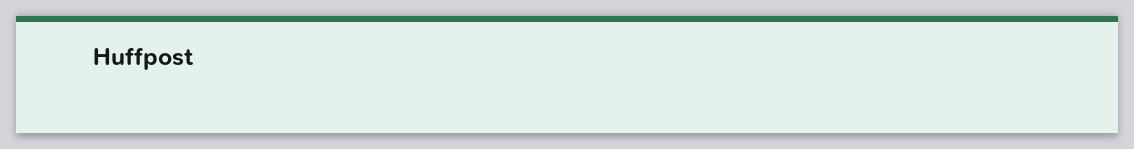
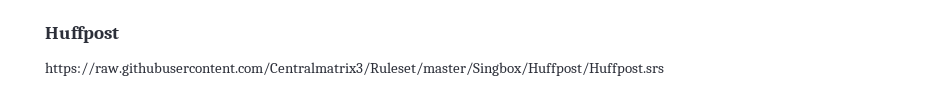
(194, 58) none -> [45,62,664,76] // https://raw.githubusercontent.com/Centralmatrix3/Ruleset/master/Singbox/Huffpost/Huffpost.srs

